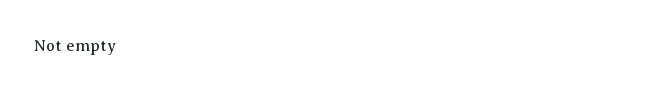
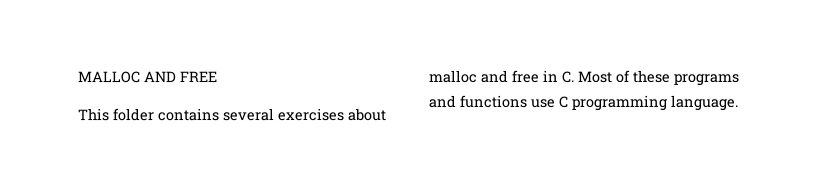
[34,40,117,55] Not empty -> [77,71,217,84] [78,108,387,122] [428,69,739,86] [428,94,739,111] MALLOC AND FREE // This folder contains several exercises about malloc and free in C. Most of these programs and functions use C programming language.

